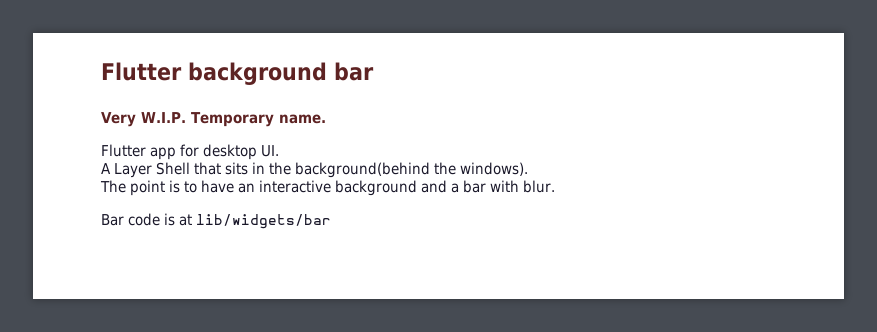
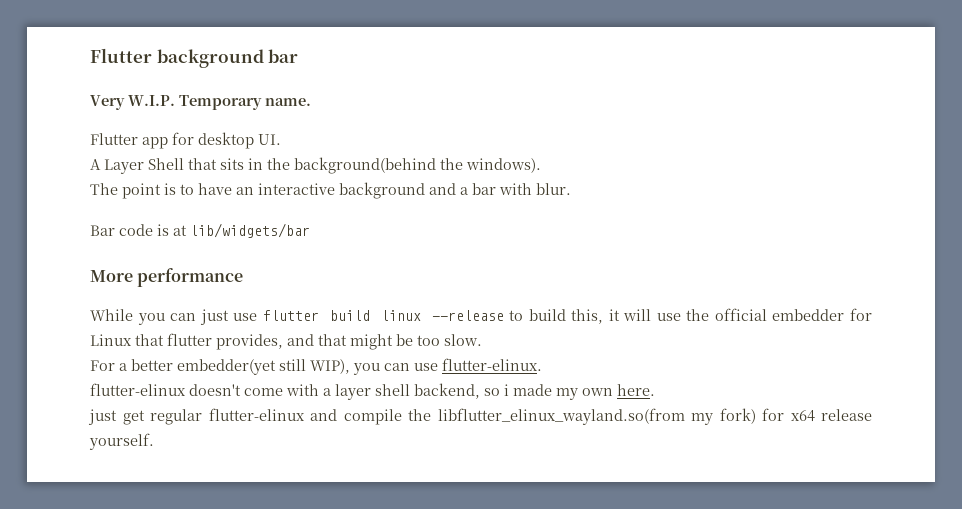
(331, 221) none -> [90,268,244,287] [90,308,872,325] [90,333,482,350] [90,358,542,375] [90,383,655,400] [88,408,872,425] [89,433,154,450] // More performance // While you can just use flutter build linux --release to build this, it will use the official embedder for Linux that flutter provides, and that might be too slow. // For a better embedder(yet still WIP), you can use flutter-elinux. // flutter-elinux doesn't come with a layer shell backend, so i made my own here. // just get regular flutter-elinux and compile the libflutter_elinux_wayland.so(from my fork) for x64 release yourself.

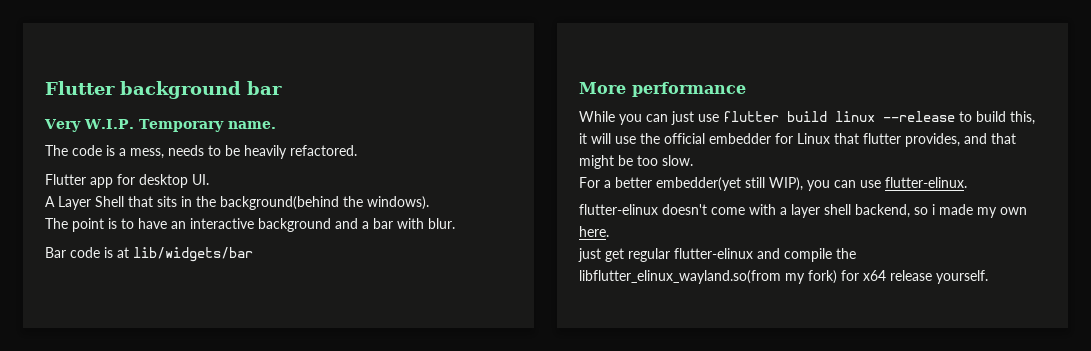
(311, 102) none -> [45,145,357,159] // The code is a mess, needs to be heavily refactored.

